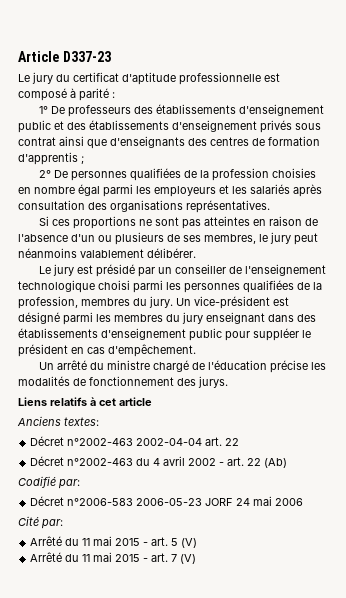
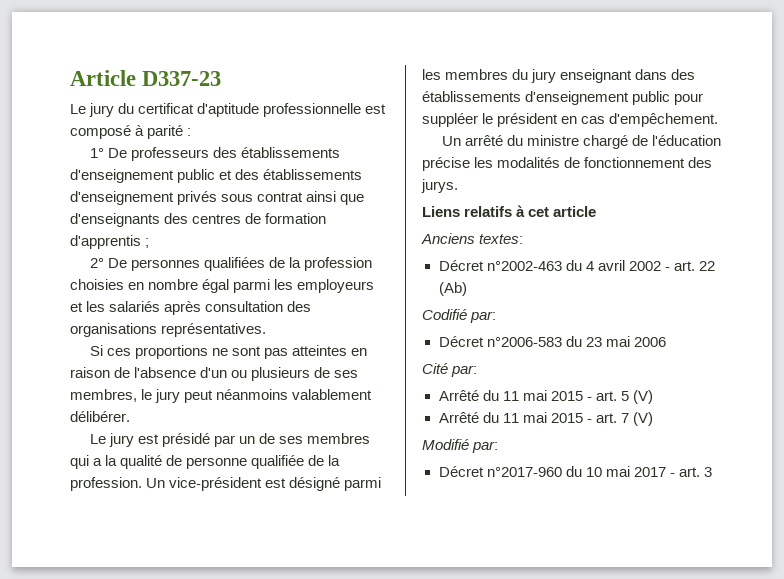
[174,264,326,276] [18,280,322,293] [18,296,173,309] conseiller de l'enseignement technologique choisi parmi les personnes qualifiées de la profession, membres du jury. -> [259,433,371,444] [70,455,341,469] [70,477,142,491] de ses membres qui a la qualité de personne qualifiée de la profession.
[30,436,240,446] // Décret n°2002-463 2002-04-04 art. 22 -> (524, 239) none
[136,498,251,506] 2006-05-23 JORF 24 -> [565,336,602,347] du 23
(197, 559) none -> [422,439,499,453] [438,466,712,477] // Modifié par: // Décret n°2017-960 du 10 mai 2017 - art. 3

